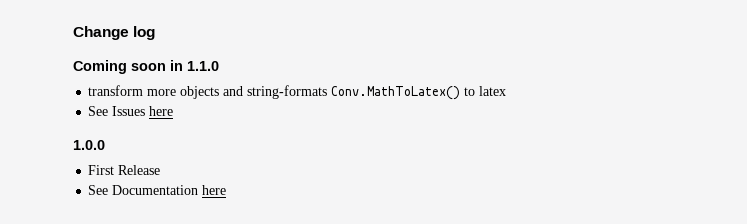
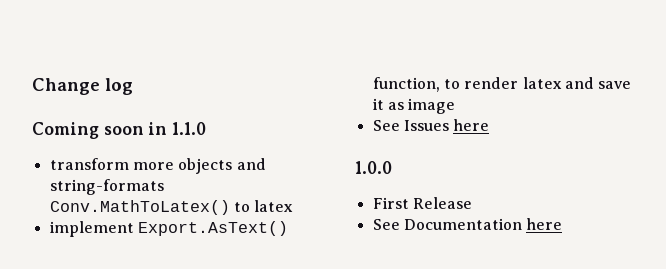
(507, 91) none -> [49,221,288,237] [372,77,632,92] [372,98,456,114] // implement Export.AsText() function, to render latex and save it as image

